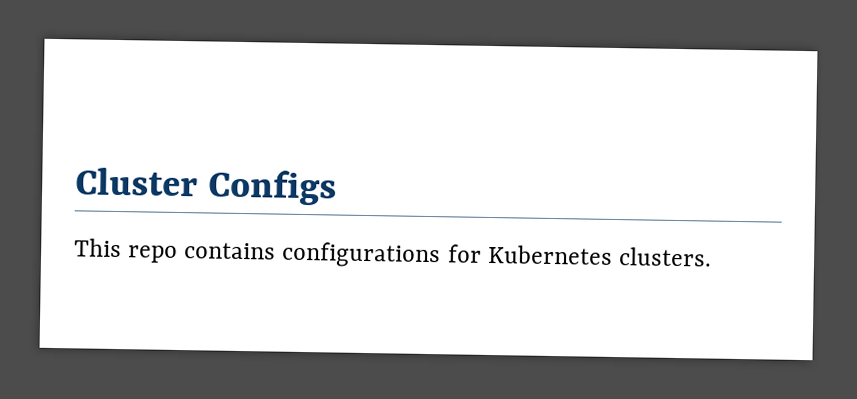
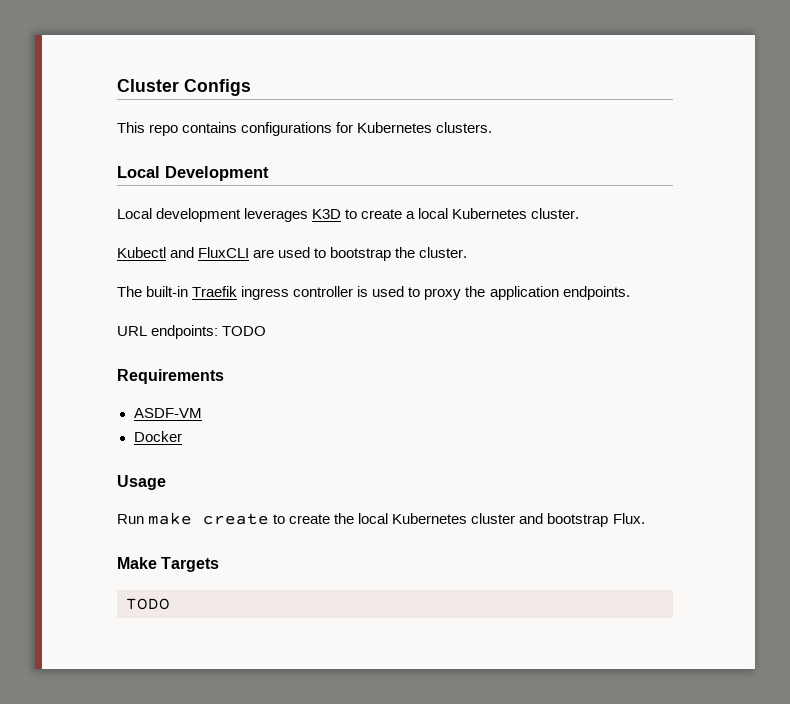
(712, 257) none -> [117,166,269,181] [117,208,580,222] [117,247,468,261] [117,286,630,300] [117,325,267,339] [117,369,224,384] [133,408,202,418] [133,431,182,442] [117,475,166,490] [117,512,645,527] [117,557,220,572] [126,598,170,610] // Local Development // Local development leverages K3D to create a local Kubernetes cluster. // Kubectl and FluxCLI are used to bootstrap the cluster. // The built-in Traefik ingress controller is used to proxy the application endpoints. // URL endpoints: TODO // Requirements // ASDF-VM // Docker // Usage // Run make create to create the local Kubernetes cluster and bootstrap Flux. // Make Targets // TODO

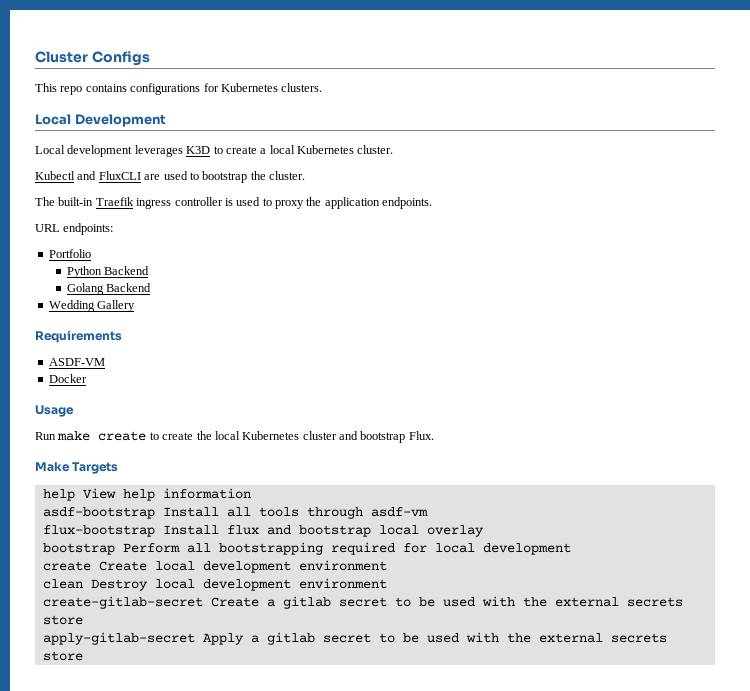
[222,326,267,336] TODO -> [48,249,91,258] [66,266,150,278] [66,283,152,295] [48,300,136,312] // Portfolio // Python Backend // Golang Backend // Wedding Gallery
[126,598,170,610] TODO -> [42,488,251,501] [42,507,428,519] [42,525,484,537] [42,542,571,555] [42,560,387,573] [42,578,387,591] [42,596,683,609] [42,615,83,625] [42,632,667,645] [42,651,83,661] help View help information // asdf-bootstrap Install all tools through asdf-vm // flux-bootstrap Install flux and bootstrap local overlay // bootstrap Perform all bootstrapping required for local development // create Create local development environment // clean Destroy local development environment // create-gitlab-secret Create a gitlab secret to be used with the external secrets store // apply-gitlab-secret Apply a gitlab secret to be used with the external secrets store

